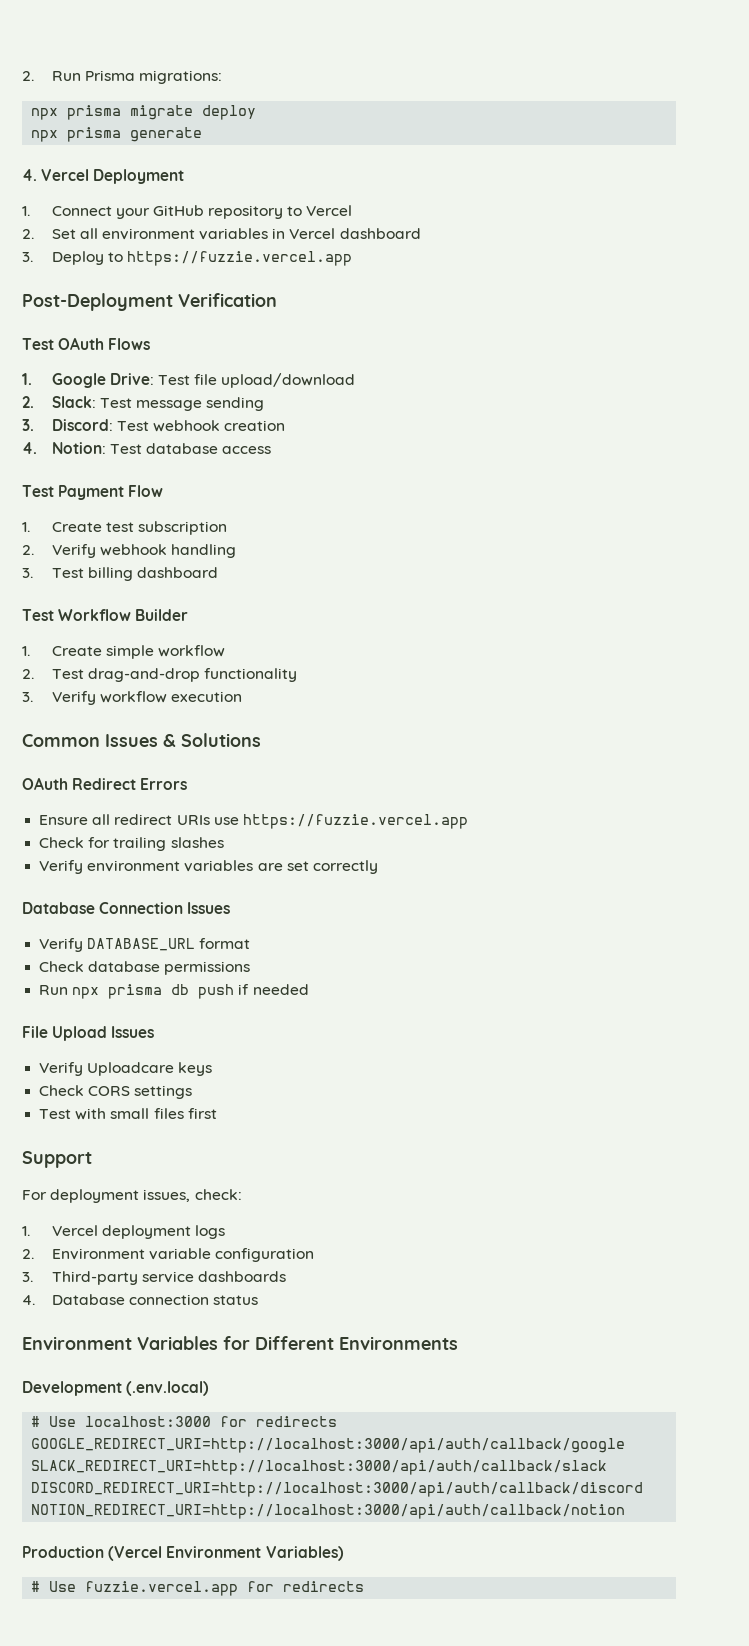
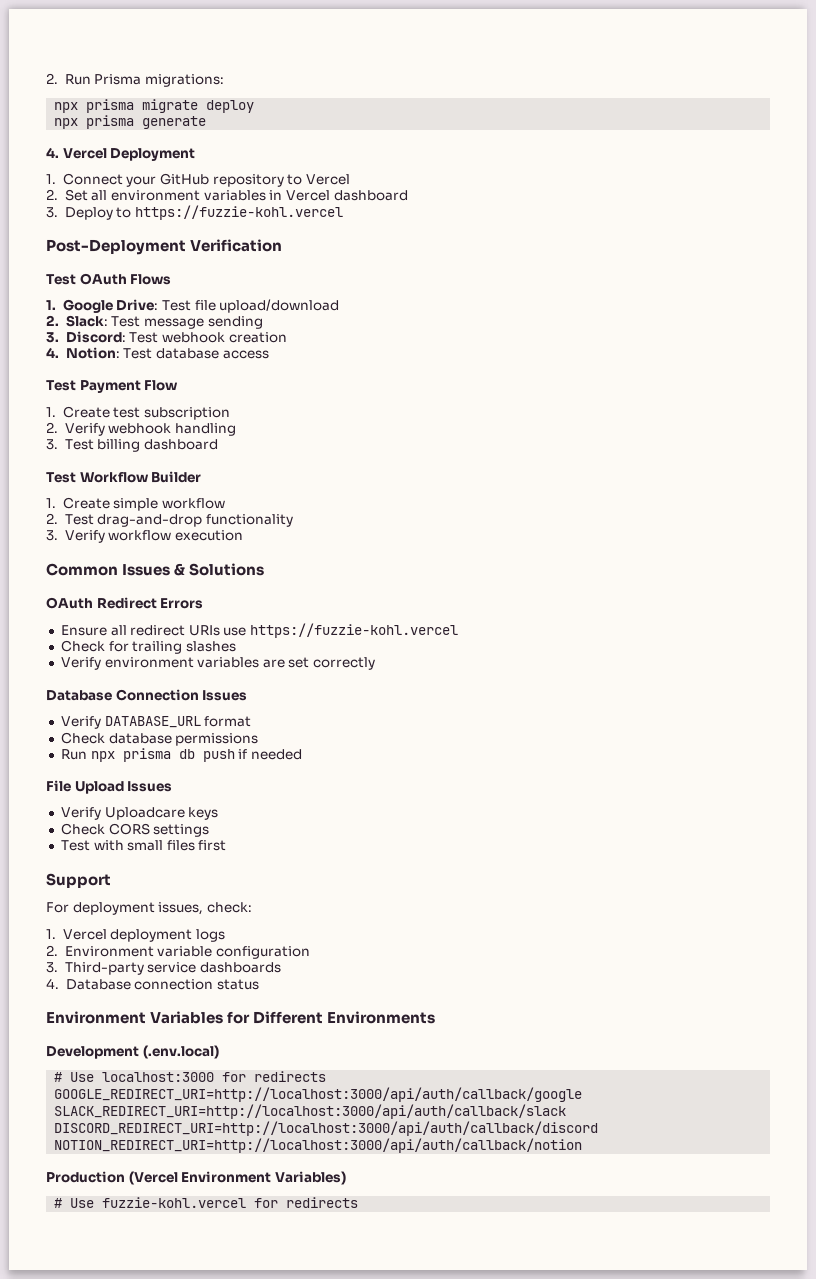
[126,251,352,266] https://fuzzie.vercel.app -> [135,205,344,220] https://fuzzie-kohl.vercel
[242,814,468,829] https://fuzzie.vercel.app -> [250,623,459,638] https://fuzzie-kohl.vercel
[85,1581,239,1596] fuzzie.vercel.app -> [102,1197,247,1208] fuzzie-kohl.vercel

